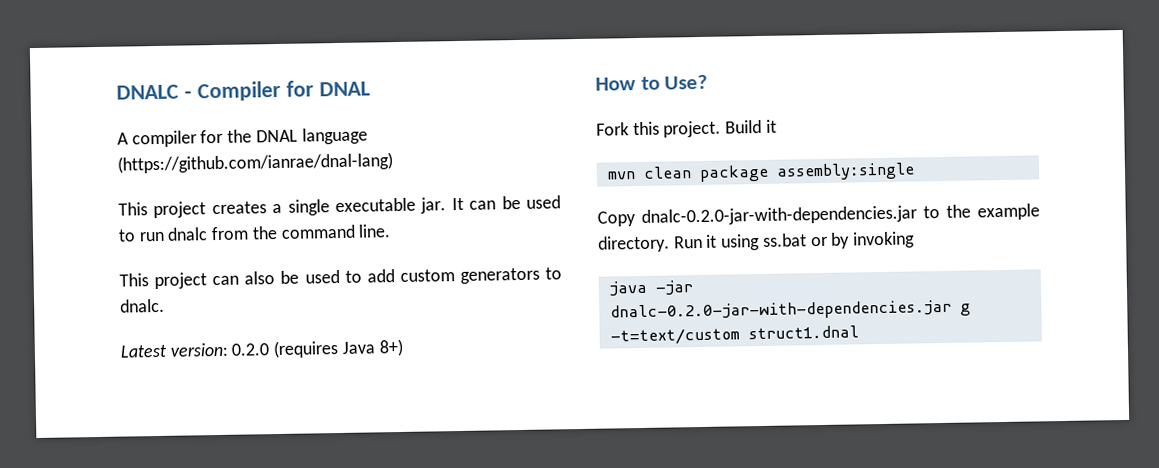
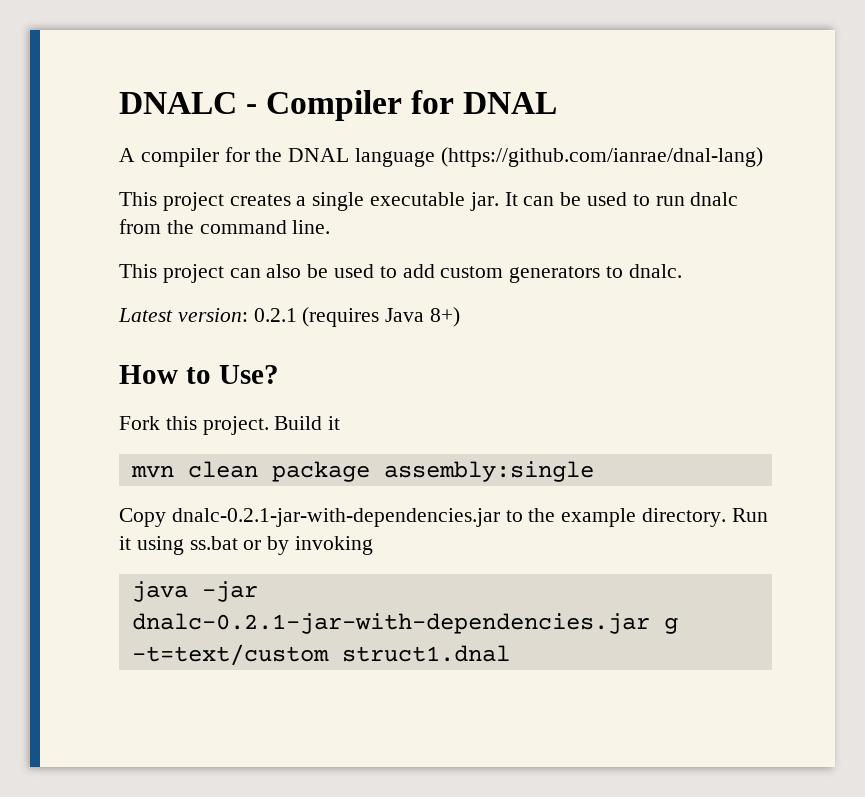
[231,343,270,356] 0.2.0 -> [253,308,297,322] 0.2.1
[641,205,917,226] dnalc-0.2.0-jar-with-dependencies.jar -> [171,508,500,527] dnalc-0.2.1-jar-with-dependencies.jar
[609,299,952,322] dnalc-0.2.0-jar-with-dependencies.jar -> [131,613,650,634] dnalc-0.2.1-jar-with-dependencies.jar

